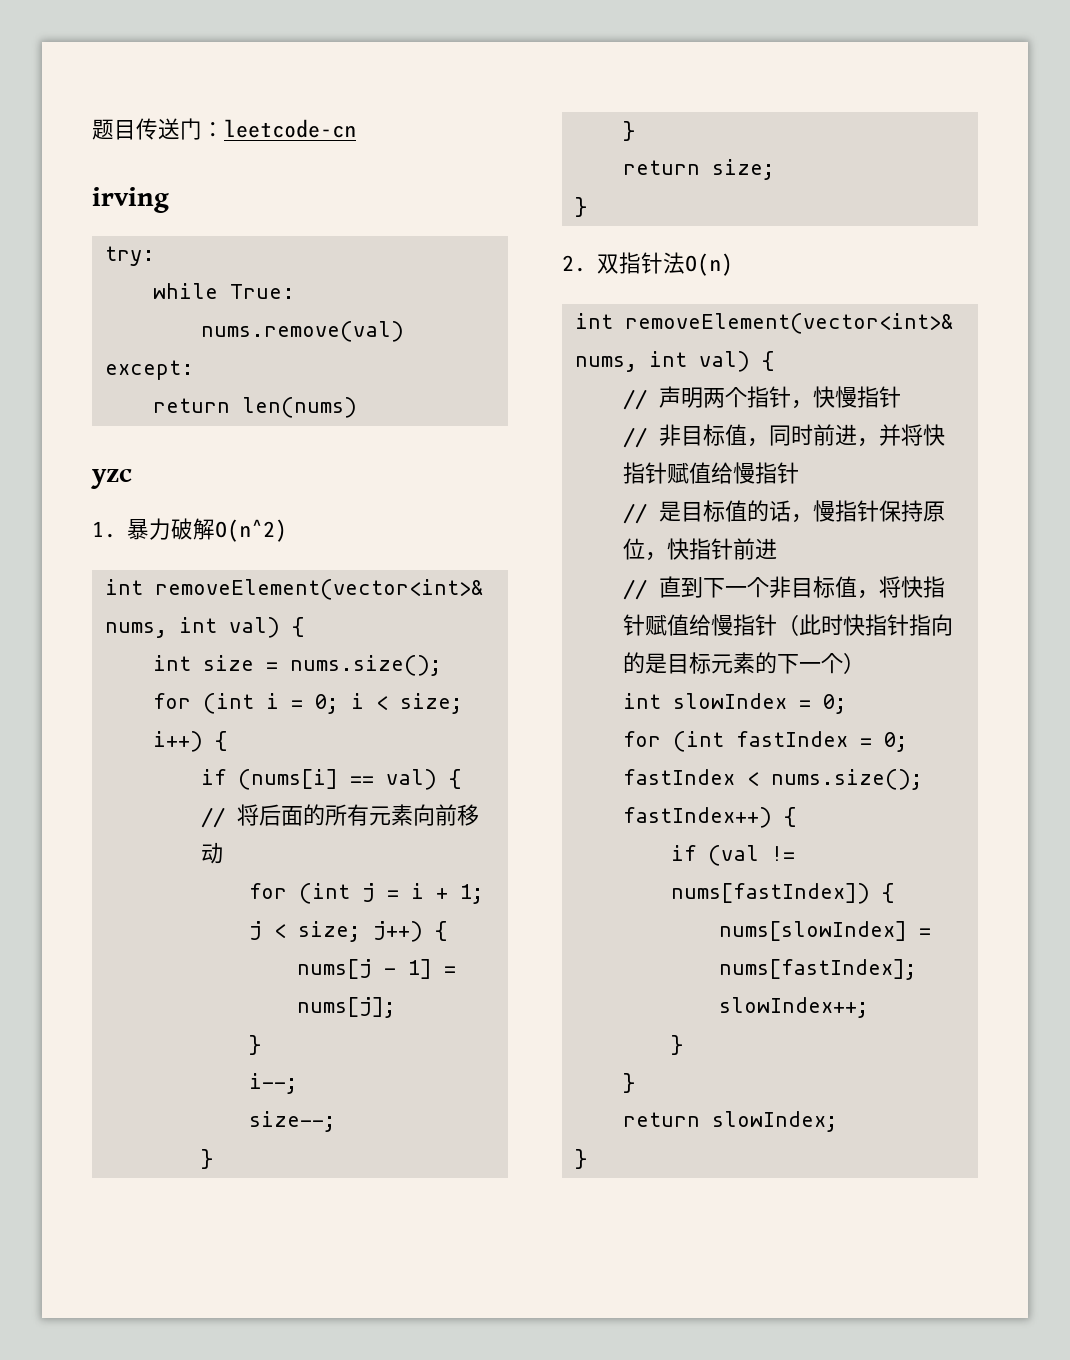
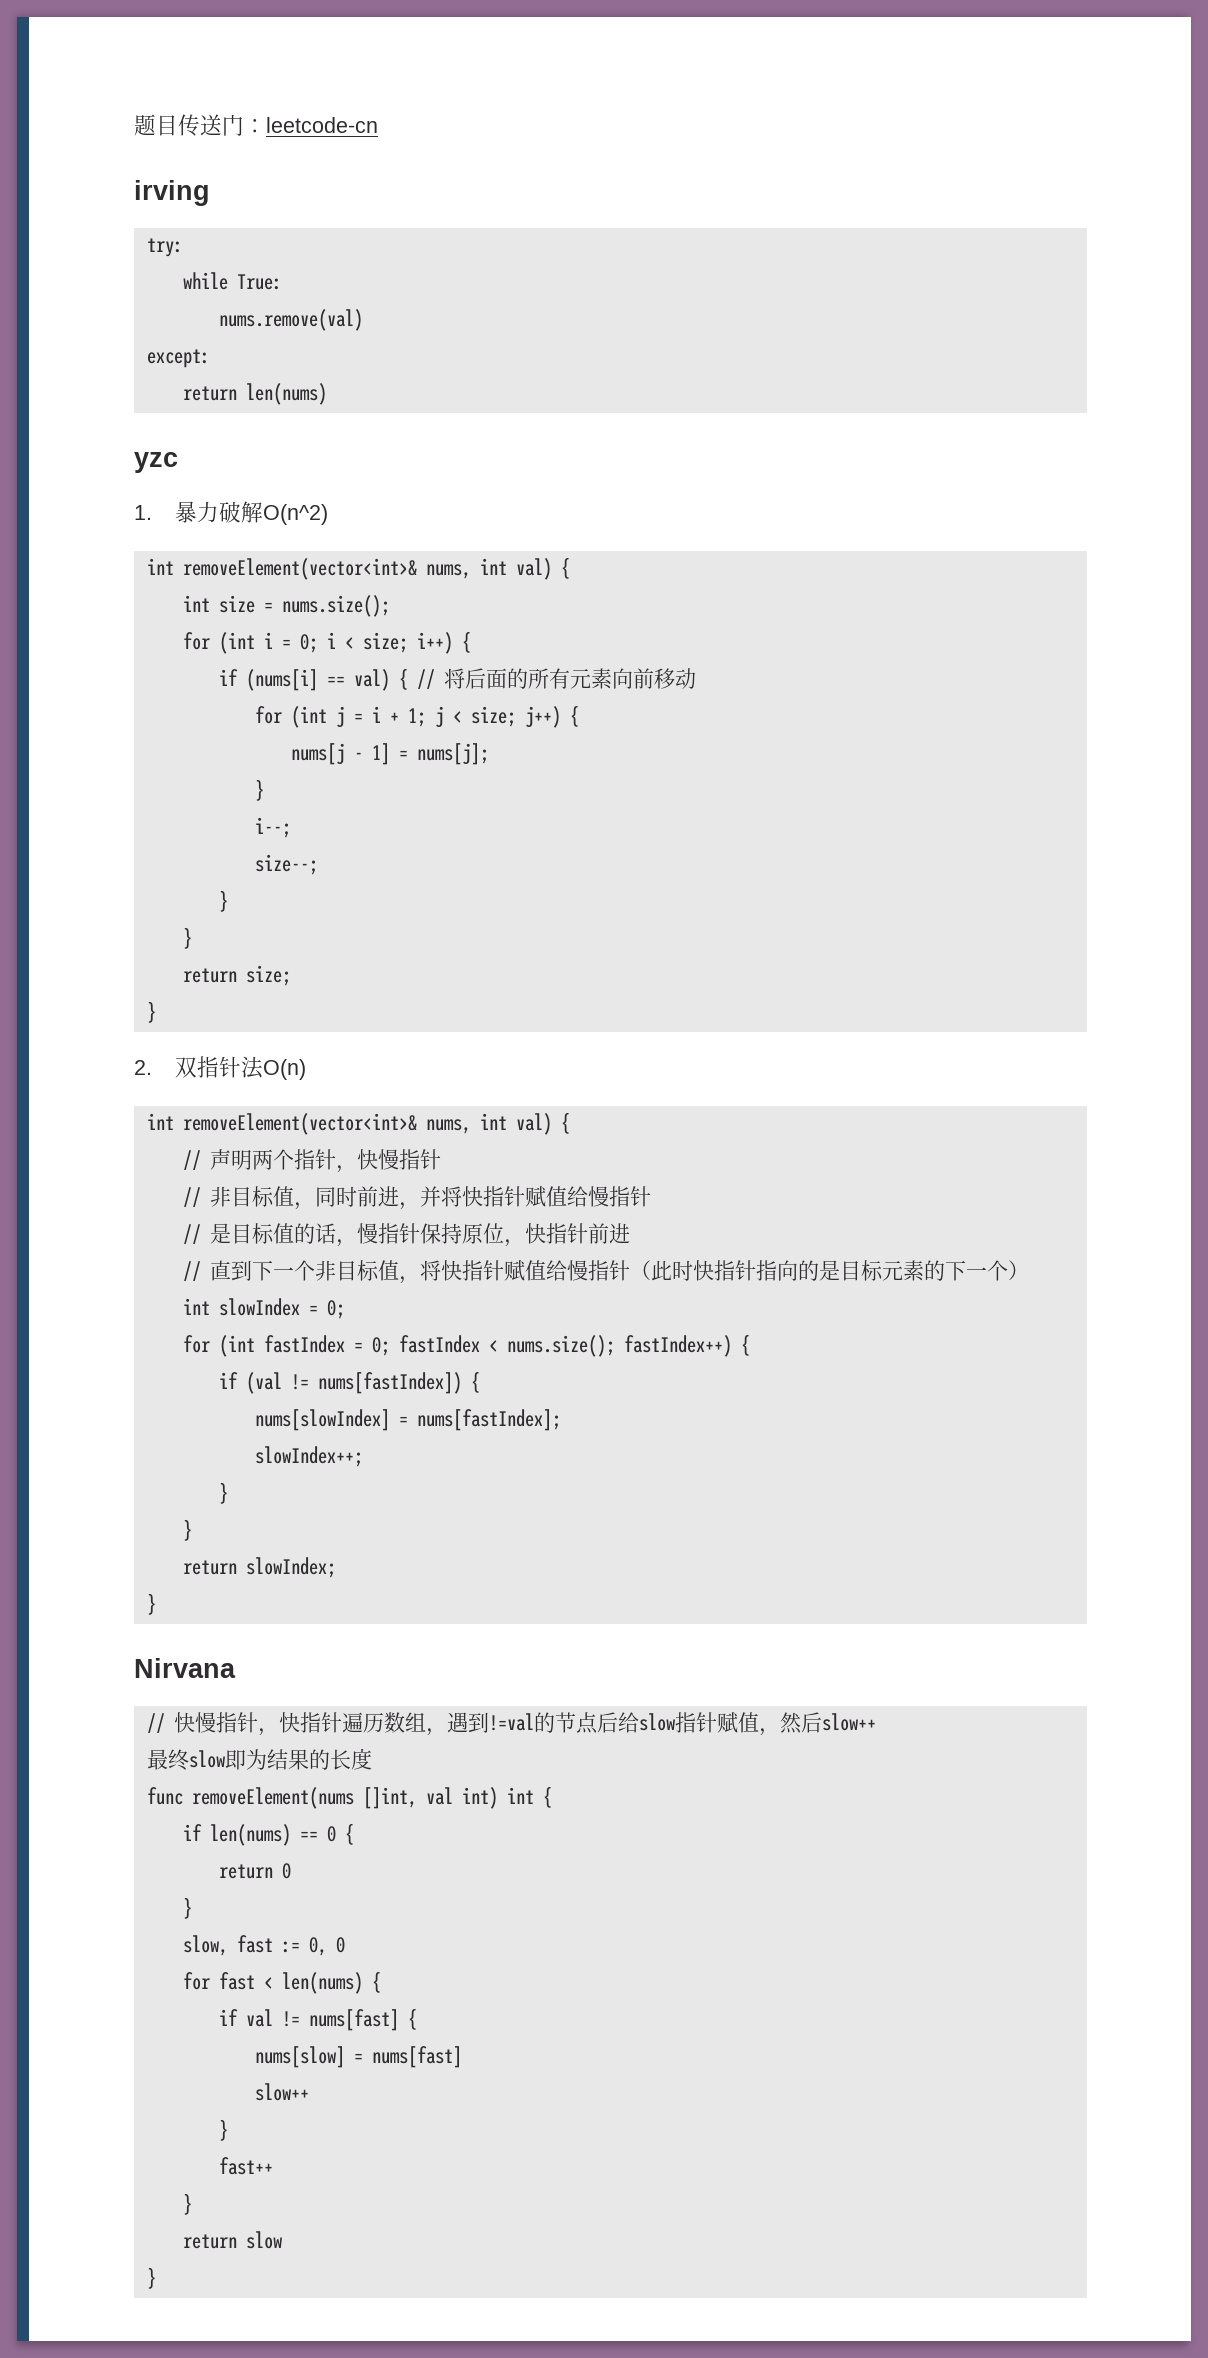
(587, 1159) none -> [134,1658,236,1678] [146,1712,876,1736] [146,1748,372,1771] [146,1786,552,1809] [182,1823,354,1846] [218,1863,291,1879] [182,1897,192,1919] [182,1935,345,1956] [182,1971,381,1994] [218,2008,417,2031] [254,2046,462,2068] [254,2083,309,2101] [218,2119,228,2141] [218,2157,273,2175] [182,2193,192,2215] [182,2231,282,2249] [146,2267,156,2289] // Nirvana // // 快慢指针，快指针遍历数组，遇到!=val的节点后给slow指针赋值，然后slow++ // 最终slow即为结果的长度 // func removeElement(nums []int, val int) int { // if len(nums) == 0 { // return 0 // } // slow, fast := 0, 0 // for fast < len(nums) { // if val != nums[fast] { // nums[slow] = nums[fast] // slow++ // } // fast++ // } // return slow // }

